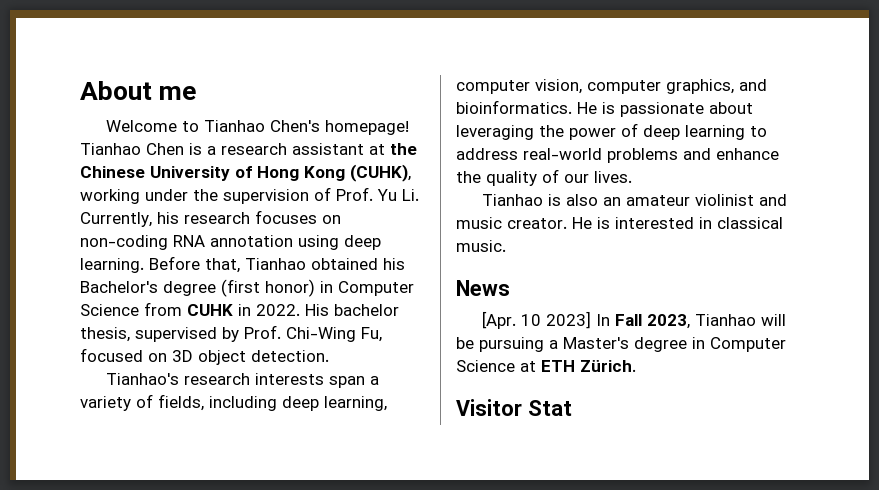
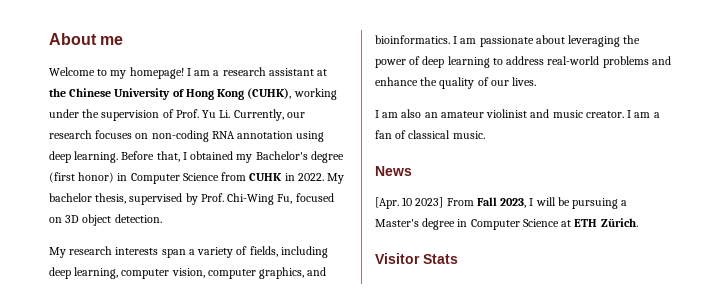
[203,120,409,135] [80,143,202,155] Tianhao Chen's homepage! Tianhao Chen is -> [110,67,211,79] my homepage! I am
[157,212,179,224] his -> [286,112,305,118] our
[245,258,405,270] Tianhao obtained his -> [182,151,253,163] I obtained my
[305,304,329,316] His -> [327,173,345,184] My
[105,373,179,385] Tianhao's -> [49,247,66,258] My
[577,102,615,114] He is -> [453,36,477,44] I am
[481,194,561,206] Tianhao is -> [375,110,399,118] I am
[572,217,712,229] He is interested in -> [627,110,660,118] [375,130,407,139] I am a fan of
[595,314,610,326] In -> [446,198,474,206] From
[694,314,756,326] Tianhao -> [529,198,534,206] I
[527,400,572,416] Stat -> [423,254,458,264] Stats

